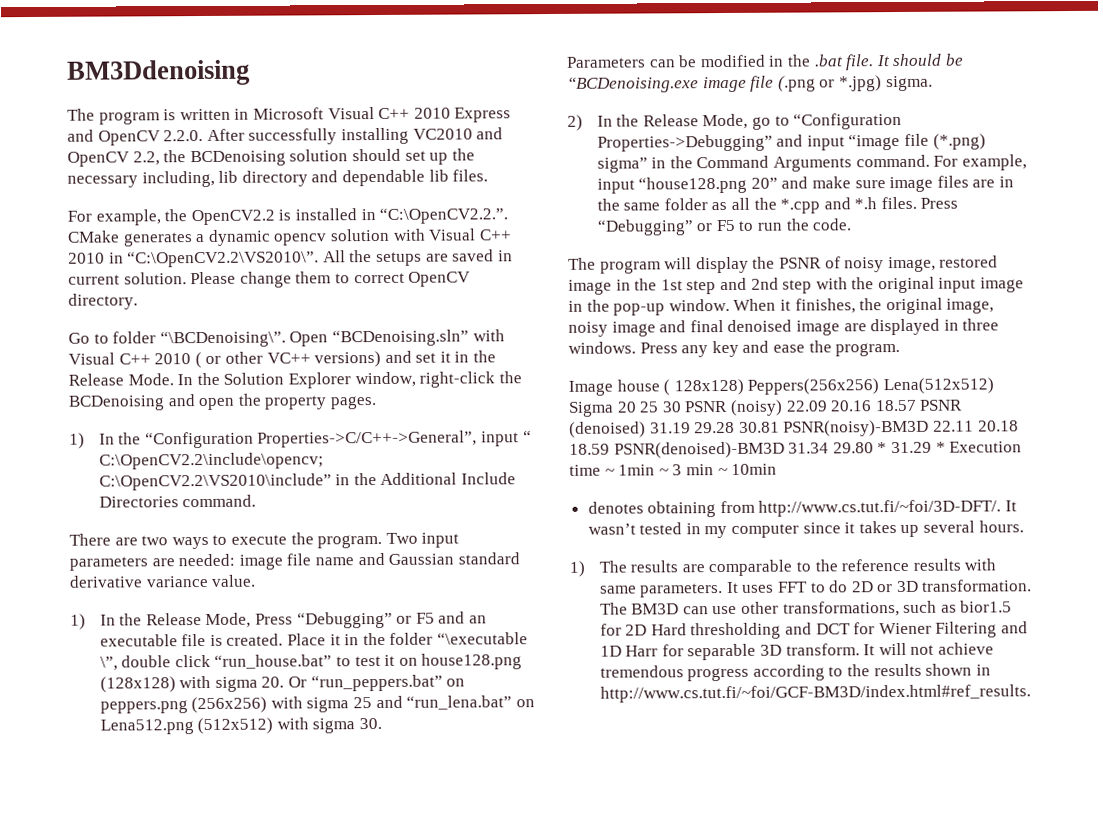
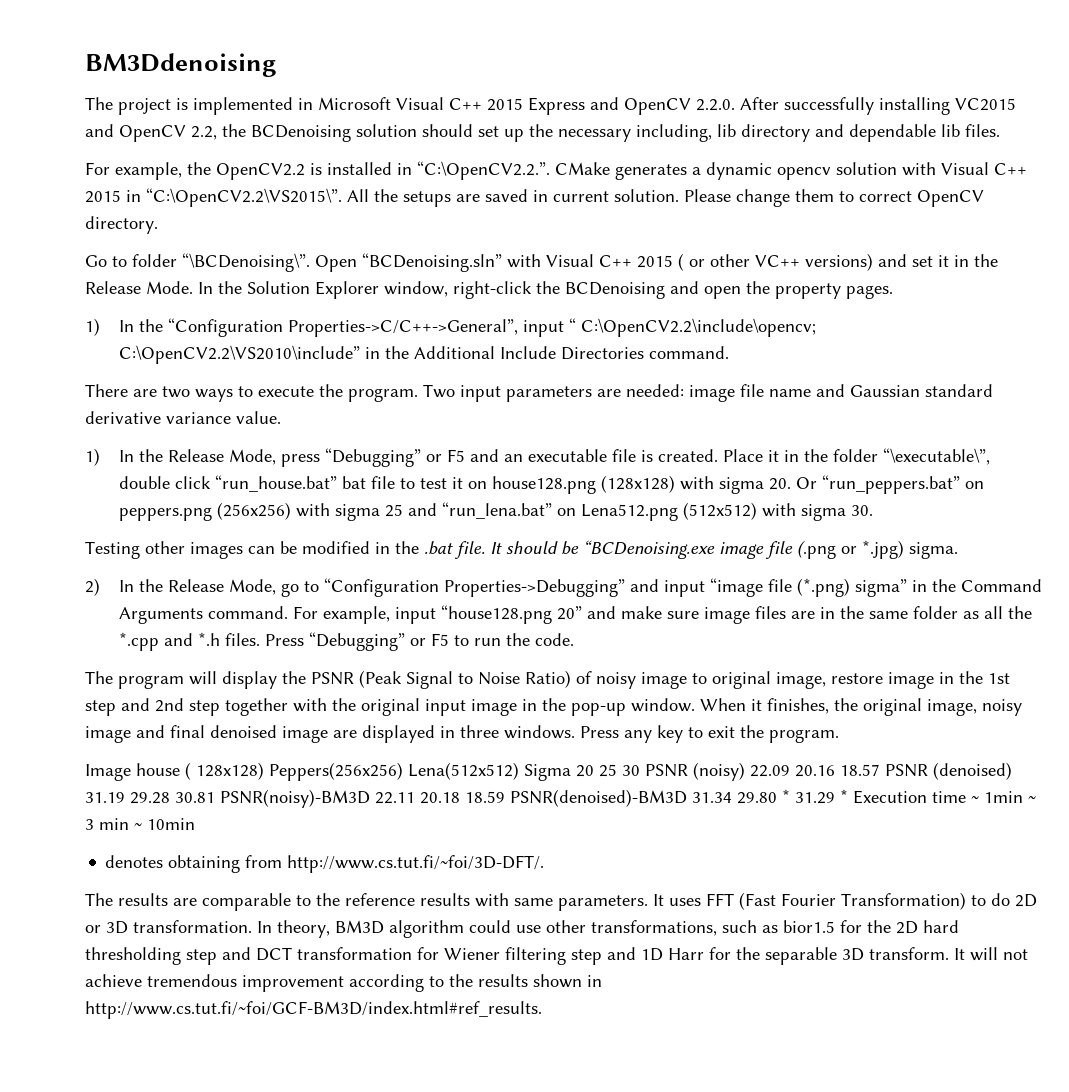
[98,108,231,125] program is written -> [118,97,293,115] project is implemented
[413,107,451,119] 2010 -> [487,98,523,111] 2015
[412,128,473,140] VC2010 -> [955,98,1016,111] VC2015
[68,250,320,268] 2010 in “C:\OpenCV2.2\VS2010\”. -> [85,188,342,207] 2015 in “C:\OpenCV2.2\VS2015\”.
[154,353,192,365] 2010 -> [637,255,673,268] 2015
[254,613,293,625] Press -> [280,454,320,467] press
[436,632,528,645] [99,656,118,671] “\executable \”, -> [882,448,990,465] “\executable\”,
(333, 661) none -> [341,476,395,489] bat file
[566,56,646,68] Parameters -> [85,541,243,559] Testing other images
[824,255,999,273] of noisy image, restored -> [359,670,883,689] (Peak Signal to Noise Ratio) of noisy image to original image, restore
(813, 286) none -> [225,698,288,716] together
[742,340,805,353] and ease -> [688,726,735,738] to exit
[1005,500,1018,512] [587,520,1024,539] [569,560,585,577] It wasn’t tested in my computer since it takes up several hours. // 1) -> (545, 864) //
(808, 587) none -> [739,892,966,910] (Fast Fourier Transformation)
[599,602,709,615] The BM3D can -> [257,920,511,938] In theory, BM3D algorithm could
[625,622,782,640] 2D Hard thresholding -> [867,920,959,934] [85,947,217,965] the 2D hard thresholding step
(851, 629) none -> [297,947,412,960] transformation
[935,621,998,638] Filtering -> [505,947,602,965] filtering step
(684, 650) none -> [736,947,760,960] the
[687,667,750,682] progress -> [242,975,344,992] improvement

